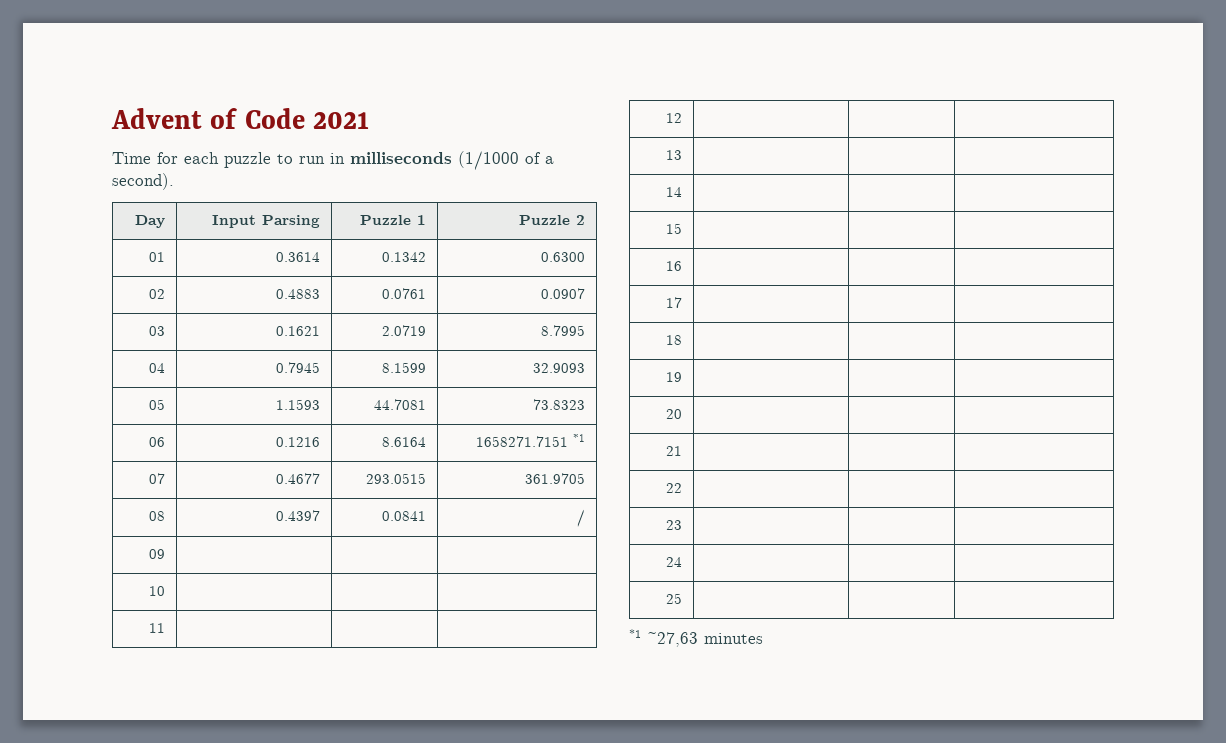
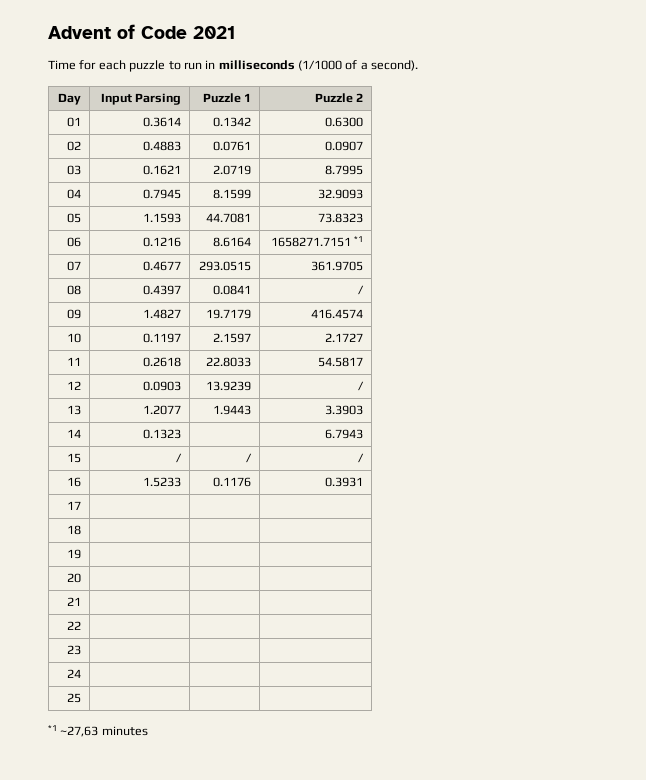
[149,586,166,596] [149,623,166,633] [666,113,683,123] [666,150,683,160] | | // 10 | | | // 11 | | | // 12 | | | // 13 | | | -> [143,309,182,319] [206,309,252,319] [311,309,364,319] [67,333,82,343] [143,333,182,343] [213,333,252,343] [325,333,364,342] [67,357,82,366] [143,357,182,367] [206,357,252,367] [318,357,364,367] [67,381,82,390] [143,381,182,391] [206,381,252,391] [358,381,365,391] [67,405,82,415] [143,405,182,415] [213,405,252,415] [325,405,364,415] 1.4827 | 19.7179 | 416.4574 // 10 | 0.1197 | 2.1597 | 2.1727 // 11 | 0.2618 | 22.8033 | 54.5817 // 12 | 0.0903 | 13.9239 | / // 13 | 1.2077 | 1.9443 | 3.3903
(683, 192) | | -> [143,429,182,439] [325,429,364,439] 0.1323 | | 6.7943
[666,261,683,271] | | // 16 | | | -> [176,453,183,463] [246,453,253,463] [358,453,365,463] [67,477,82,487] [143,477,182,487] [213,477,252,487] [325,477,364,487] / | / | / // 16 | 1.5233 | 0.1176 | 0.3931

